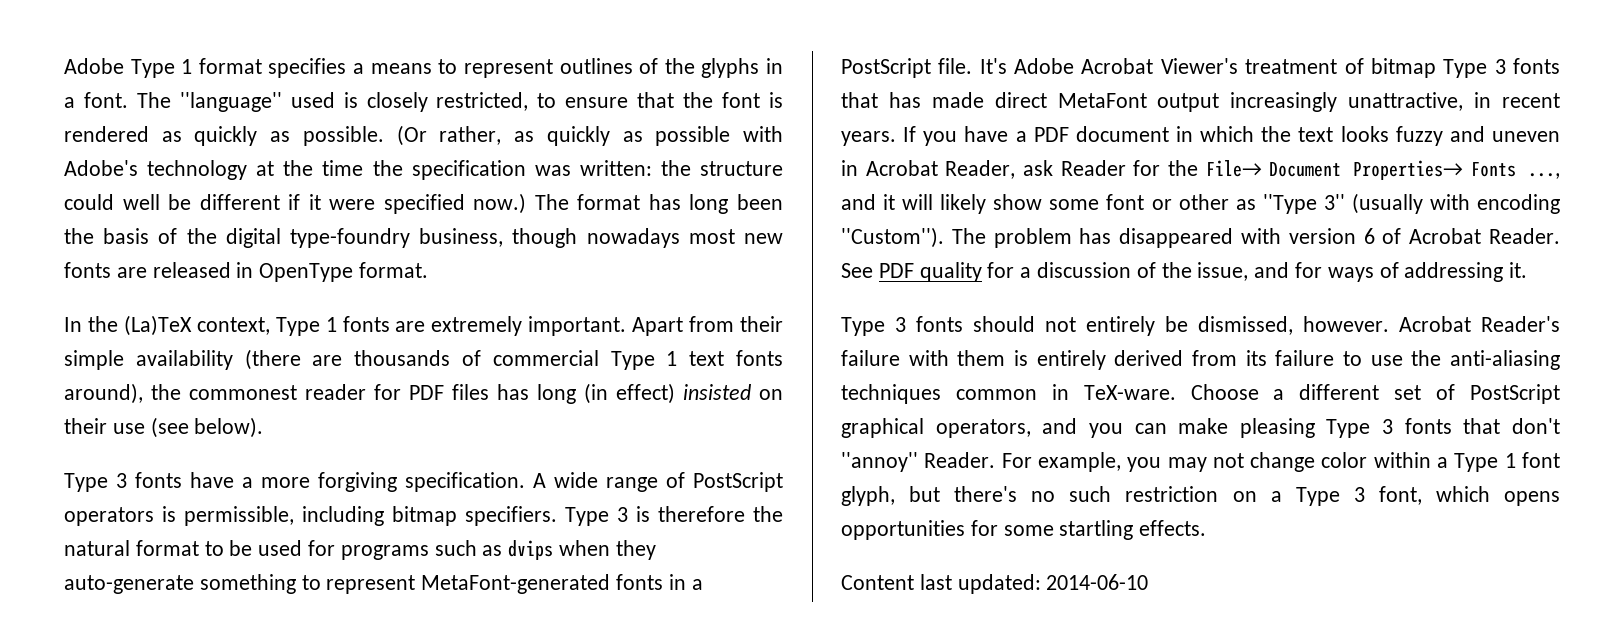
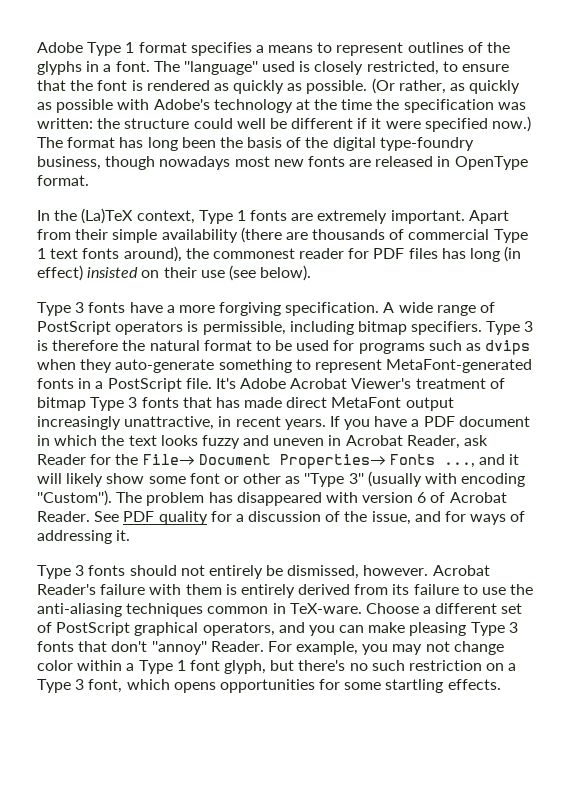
[841,574,1149,594] // Content last updated: 2014-06-10 -> (501, 684) none

